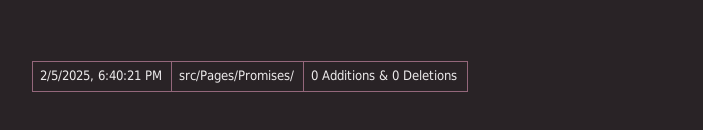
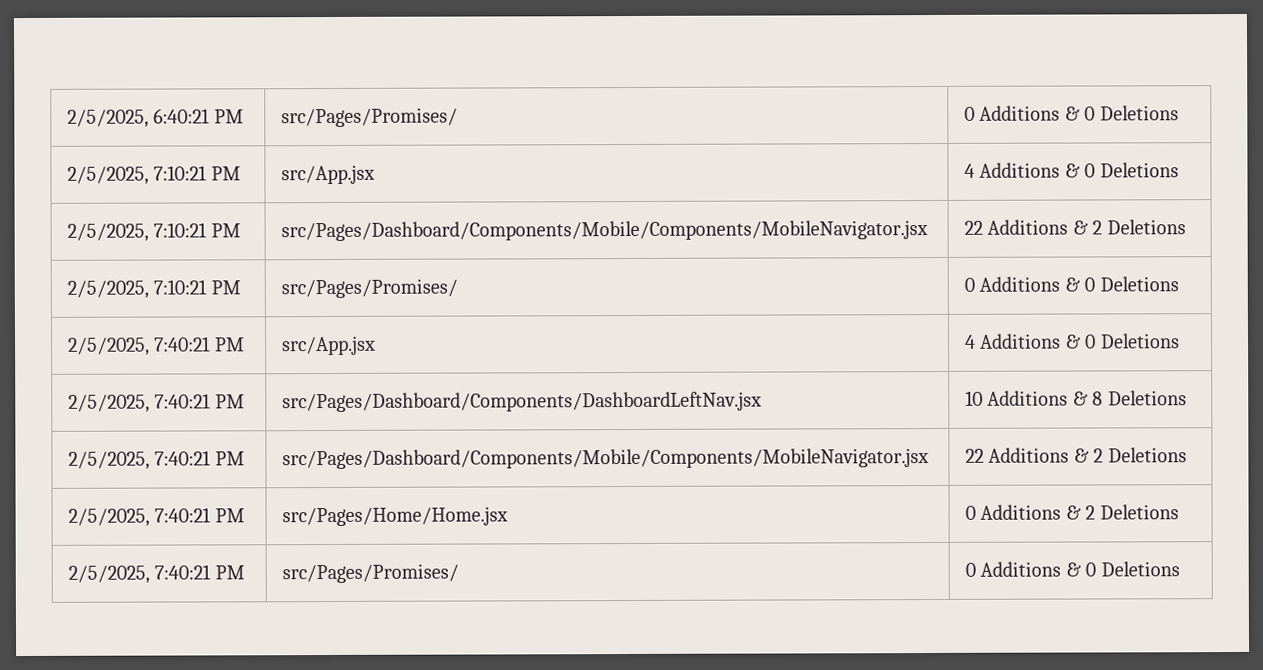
(457, 75) none -> [67,165,241,185] [281,164,376,185] [964,162,1179,178] [67,222,241,242] [281,220,929,242] [964,219,1186,235] [67,279,241,299] [281,278,459,299] [964,276,1179,292] [68,336,245,356] [282,335,377,356] [965,333,1180,349] [68,393,245,413] [282,391,763,413] [965,390,1187,406] [68,450,245,470] [282,448,930,470] [965,447,1187,463] [68,507,245,527] [282,506,509,527] [965,504,1179,520] [68,564,245,584] [282,563,460,584] [965,561,1180,577] // 2/5/2025, 7:10:21 PM | src/App.jsx | 4 Additions & 0 Deletions // 2/5/2025, 7:10:21 PM | src/Pages/Dashboard/Components/Mobile/Components/MobileNavigator.jsx | 22 Additions & 2 Deletions // 2/5/2025, 7:10:21 PM | src/Pages/Promises/ | 0 Additions & 0 Deletions // 2/5/2025, 7:40:21 PM | src/App.jsx | 4 Additions & 0 Deletions // 2/5/2025, 7:40:21 PM | src/Pages/Dashboard/Components/DashboardLeftNav.jsx | 10 Additions & 8 Deletions // 2/5/2025, 7:40:21 PM | src/Pages/Dashboard/Components/Mobile/Components/MobileNavigator.jsx | 22 Additions & 2 Deletions // 2/5/2025, 7:40:21 PM | src/Pages/Home/Home.jsx | 0 Additions & 2 Deletions // 2/5/2025, 7:40:21 PM | src/Pages/Promises/ | 0 Additions & 0 Deletions

